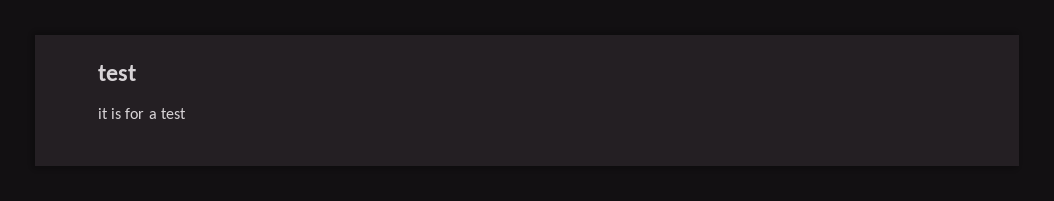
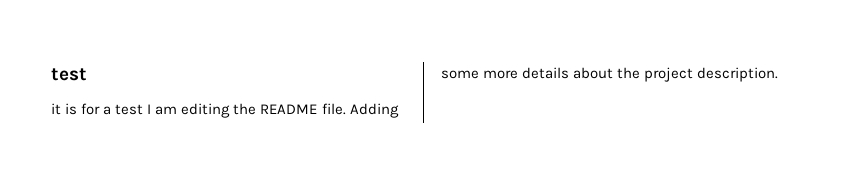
(186, 113) none -> [147,103,399,118] [441,67,779,82] I am editing the README file. Adding some more details about the project description.

